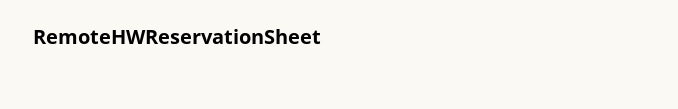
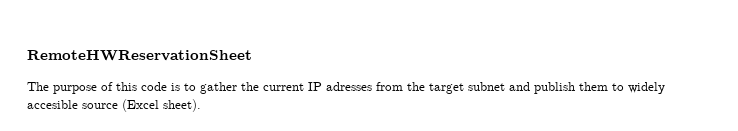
(321, 36) none -> [27,82,665,94] [27,99,201,112] // The purpose of this code is to gather the current IP adresses from the target subnet and publish them to widely accesible source (Excel sheet).

